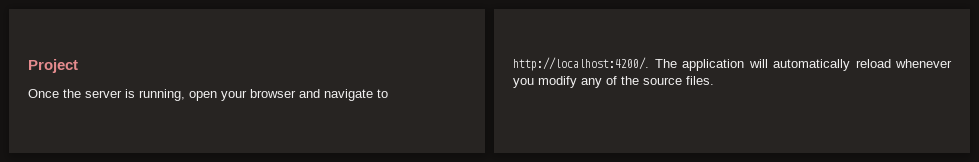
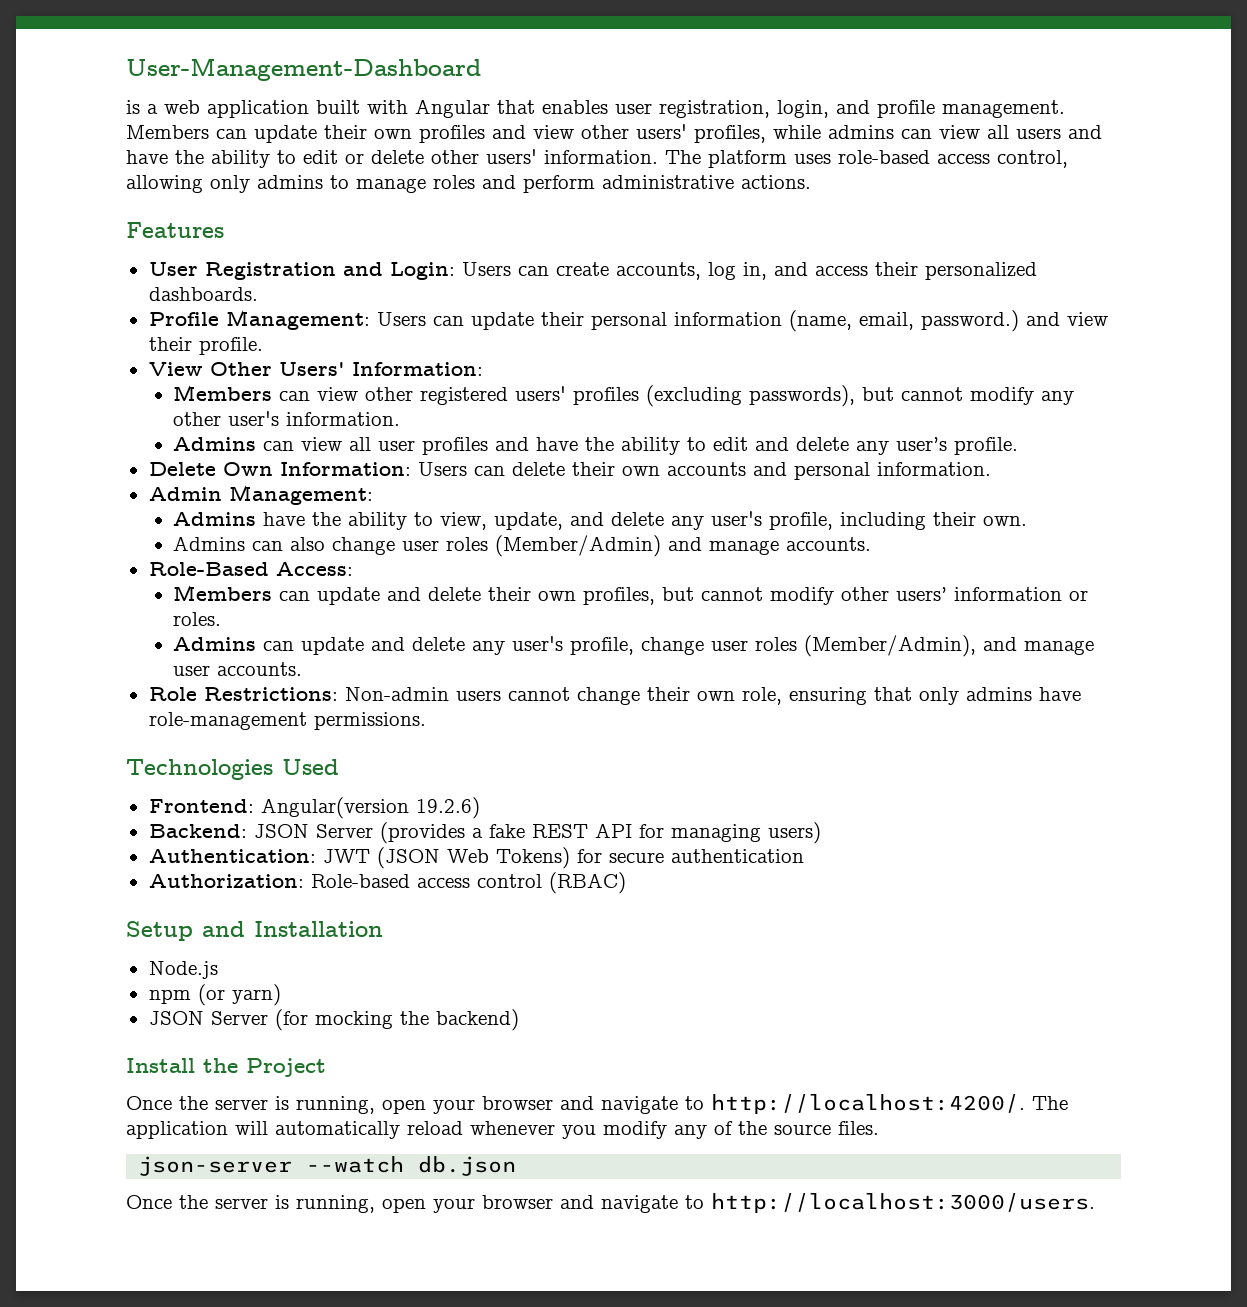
(28, 66) none -> [126,58,481,81] [126,99,1065,118] [126,124,1102,143] [126,149,1068,168] [126,175,811,193] [126,222,224,238] [148,262,1037,280] [148,287,258,301] [148,310,1108,332] [148,337,263,355] [148,362,483,376] [173,385,1075,407] [173,411,401,426] [173,437,1019,455] [148,462,991,480] [148,485,373,505] [173,511,1028,530] [173,535,872,557] [148,562,353,576] [173,585,1089,605] [173,612,222,626] [173,635,1095,657] [173,662,303,676] [148,687,1081,705] [148,712,426,730] [126,759,339,780] [148,797,480,819] [148,822,821,844] [148,847,804,869] [148,872,626,894] [126,921,383,941] [148,961,218,979] [148,984,281,1006] [148,1009,519,1031] [126,1058,238,1073] User-Management-Dashboard // is a web application built with Angular that enables user registration, login, and profile management. Members can update their own profiles and view other users' profiles, while admins can view all users and have the ability to edit or delete other users' information. The platform uses role-based access control, allowing only admins to manage roles and perform administrative actions. // Features // User Registration and Login: Users can create accounts, log in, and access their personalized dashboards. // Profile Management: Users can update their personal information (name, email, password.) and view their profile. // View Other Users' Information: // Members can view other registered users' profiles (excluding passwords), but cannot modify any other user's information. // Admins can view all user profiles and have the ability to edit and delete any user’s profile. // Delete Own Information: Users can delete their own accounts and personal information. // Admin Management: // Admins have the ability to view, update, and delete any user's profile, including their own. // Admins can also change user roles (Member/Admin) and manage accounts. // Role-Based Access: // Members can update and delete their own profiles, but cannot modify other users’ information or roles. // Admins can update and delete any user's profile, change user roles (Member/Admin), and manage user accounts. // Role Restrictions: Non-admin users cannot change their own role, ensuring that only admins have role-management permissions. // Technologies Used // Frontend: Angular(version 19.2.6) // Backend: JSON Server (provides a fake REST API for managing users) // Authentication: JWT (JSON Web Tokens) for secure authentication // Authorization: Role-based access control (RBAC) // Setup and Installation // Node.js // npm (or yarn) // JSON Server (for mocking the backend) // Install the
(714, 80) none -> [138,1156,517,1176] [126,1193,1095,1213] // json-server --watch db.json // Once the server is running, open your browser and navigate to http://localhost:3000/users.

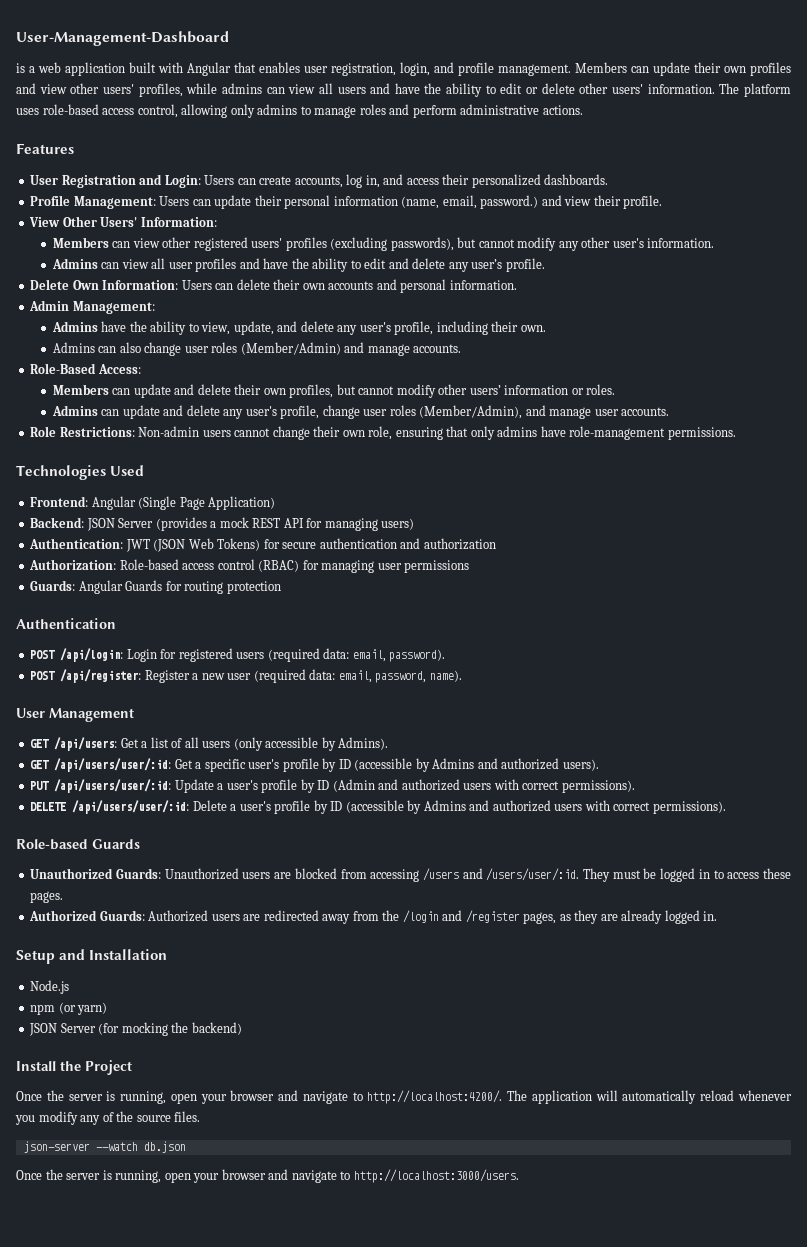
[260,797,480,819] Angular(version 19.2.6) -> [91,496,276,510] Angular (Single Page Application)
[488,824,525,838] fake -> [219,517,249,528] mock
(804, 856) none -> [400,538,496,550] and authorization
(626, 883) none -> [302,560,470,573] [30,580,281,594] [16,618,116,629] [30,648,446,662] [30,669,462,683] [16,708,134,722] [30,737,389,751] [30,758,599,772] [30,779,635,793] [30,800,726,814] [16,839,140,850] [30,868,791,882] [30,891,64,903] [29,910,718,924] for managing user permissions // Guards: Angular Guards for routing protection // Authentication // POST /api/login: Login for registered users (required data: email, password). // POST /api/register: Register a new user (required data: email, password, name). // User Management // GET /api/users: Get a list of all users (only accessible by Admins). // GET /api/users/user/:id: Get a specific user's profile by ID (accessible by Admins and authorized users). // PUT /api/users/user/:id: Update a user's profile by ID (Admin and authorized users with correct permissions). // DELETE /api/users/user/:id: Delete a user's profile by ID (accessible by Admins and authorized users with correct permissions). // Role-based Guards // Unauthorized Guards: Unauthorized users are blocked from accessing /users and /users/user/:id. They must be logged in to access these pages. // Authorized Guards: Authorized users are redirected away from the /login and /register pages, as they are already logged in.

